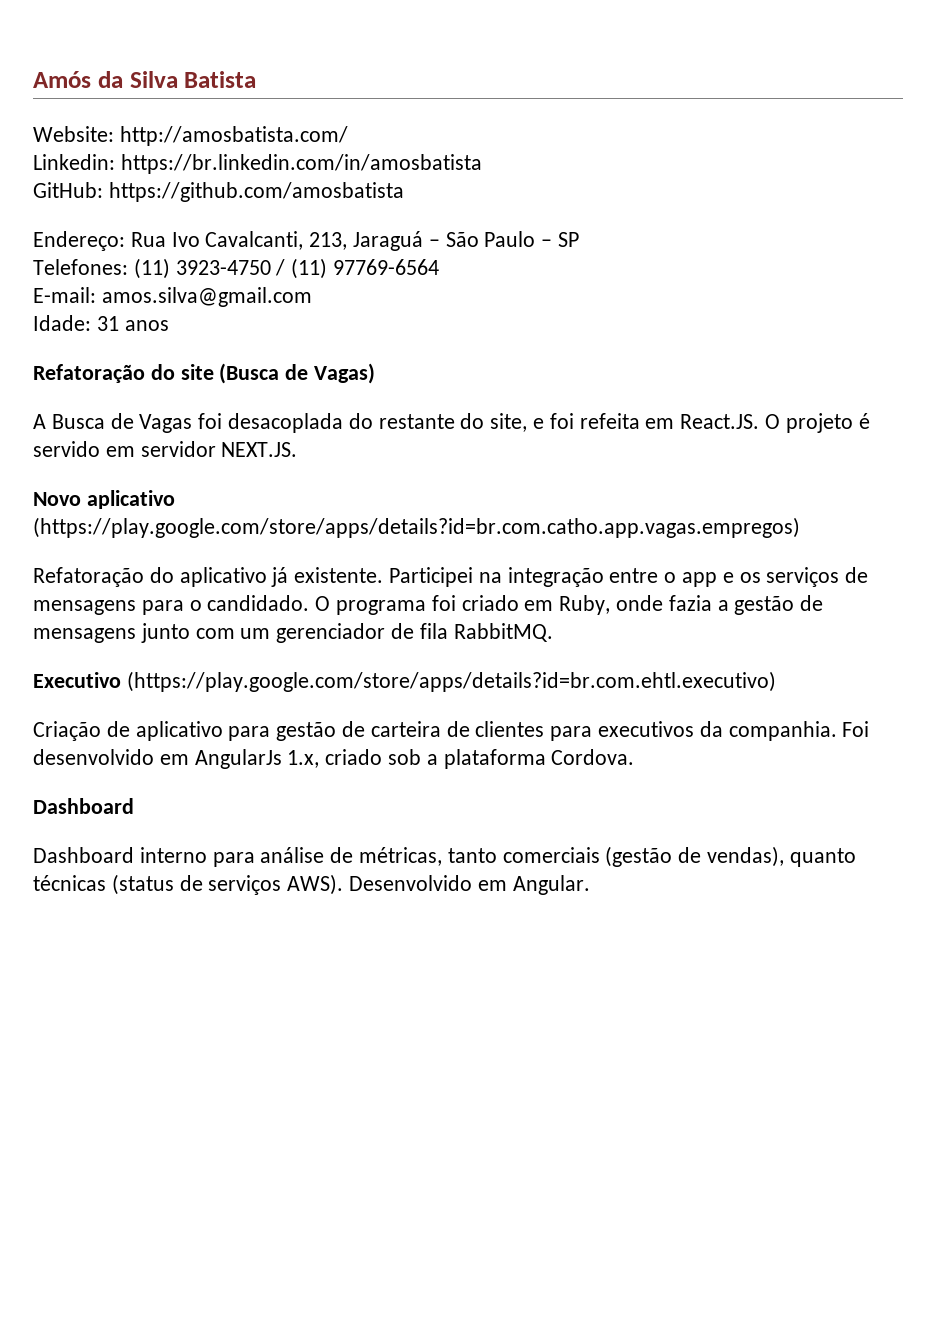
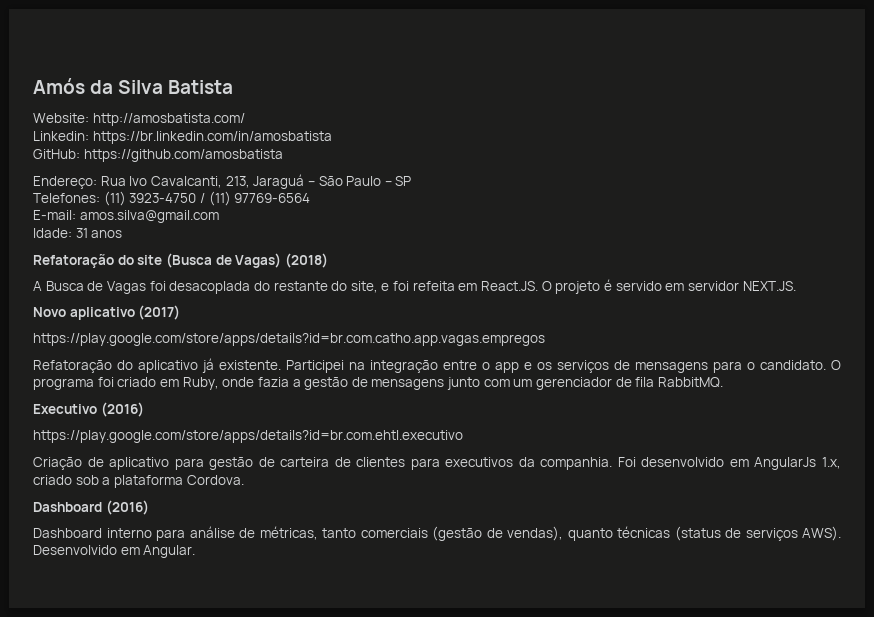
(376, 373) none -> [284,253,328,268] (2018)
[33,517,800,538] (https://play.google.com/store/apps/details?id=br.com.catho.app.vagas.empregos) -> [138,305,181,320] [33,333,545,346] (2017) // https://play.google.com/store/apps/details?id=br.com.catho.app.vagas.empregos
[207,595,310,611] candidado. -> [760,360,826,370] candidato.
[126,671,776,692] (https://play.google.com/store/apps/details?id=br.com.ehtl.executivo) -> [100,402,144,417] [33,430,463,443] (2016) // https://play.google.com/store/apps/details?id=br.com.ehtl.executivo
(134, 806) none -> [105,500,149,515] (2016)

